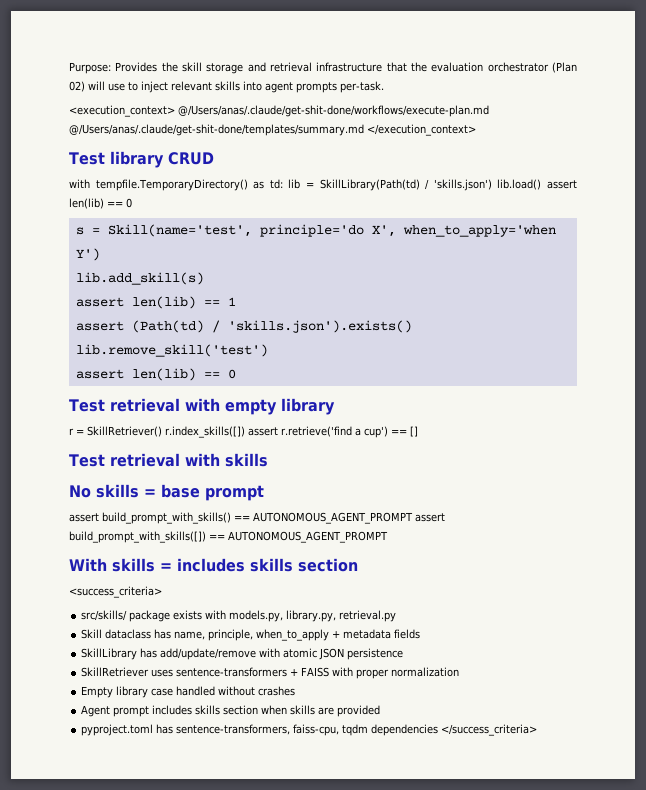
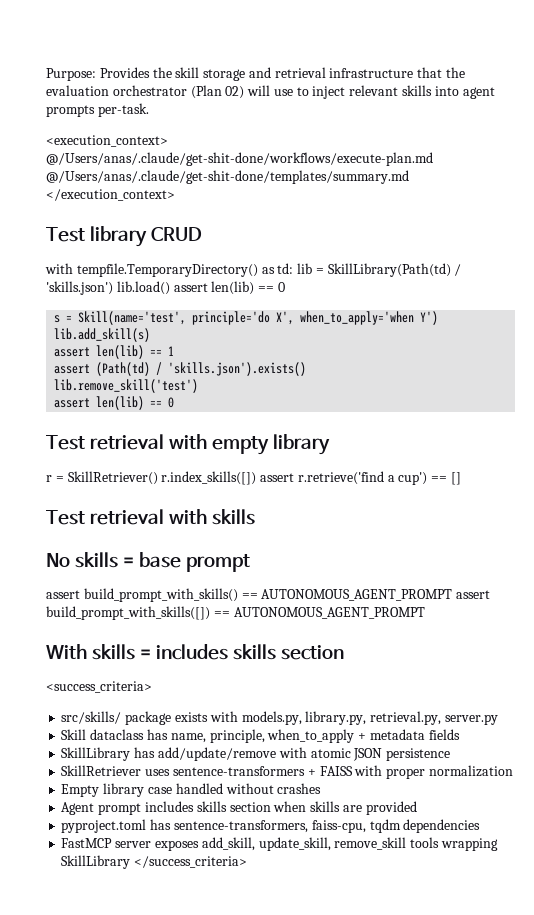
[339,610,397,622] retrieval.py -> [370,711,498,725] retrieval.py, server.py
(439, 730) none -> [61,837,498,851] [61,855,131,869] // FastMCP server exposes add_skill, update_skill, remove_skill tools wrapping SkillLibrary

